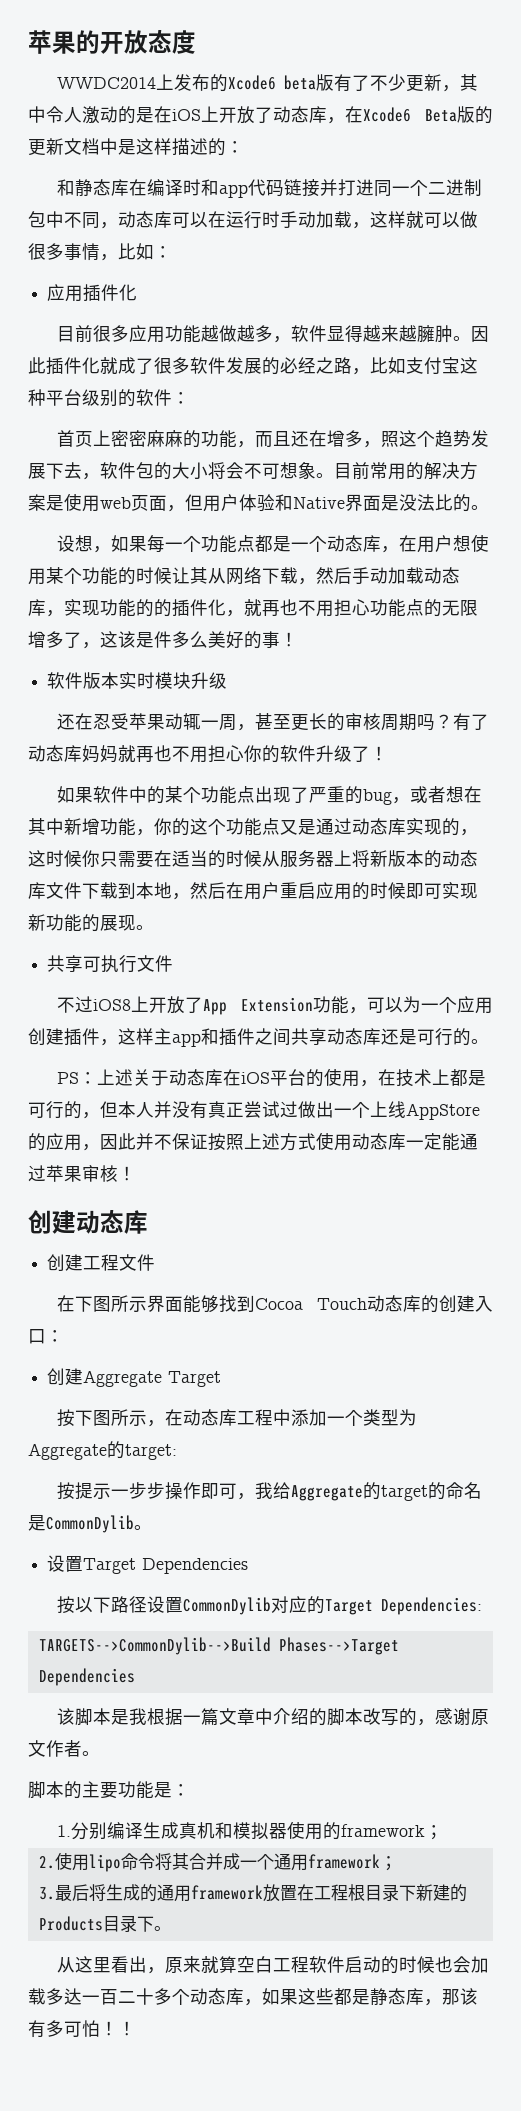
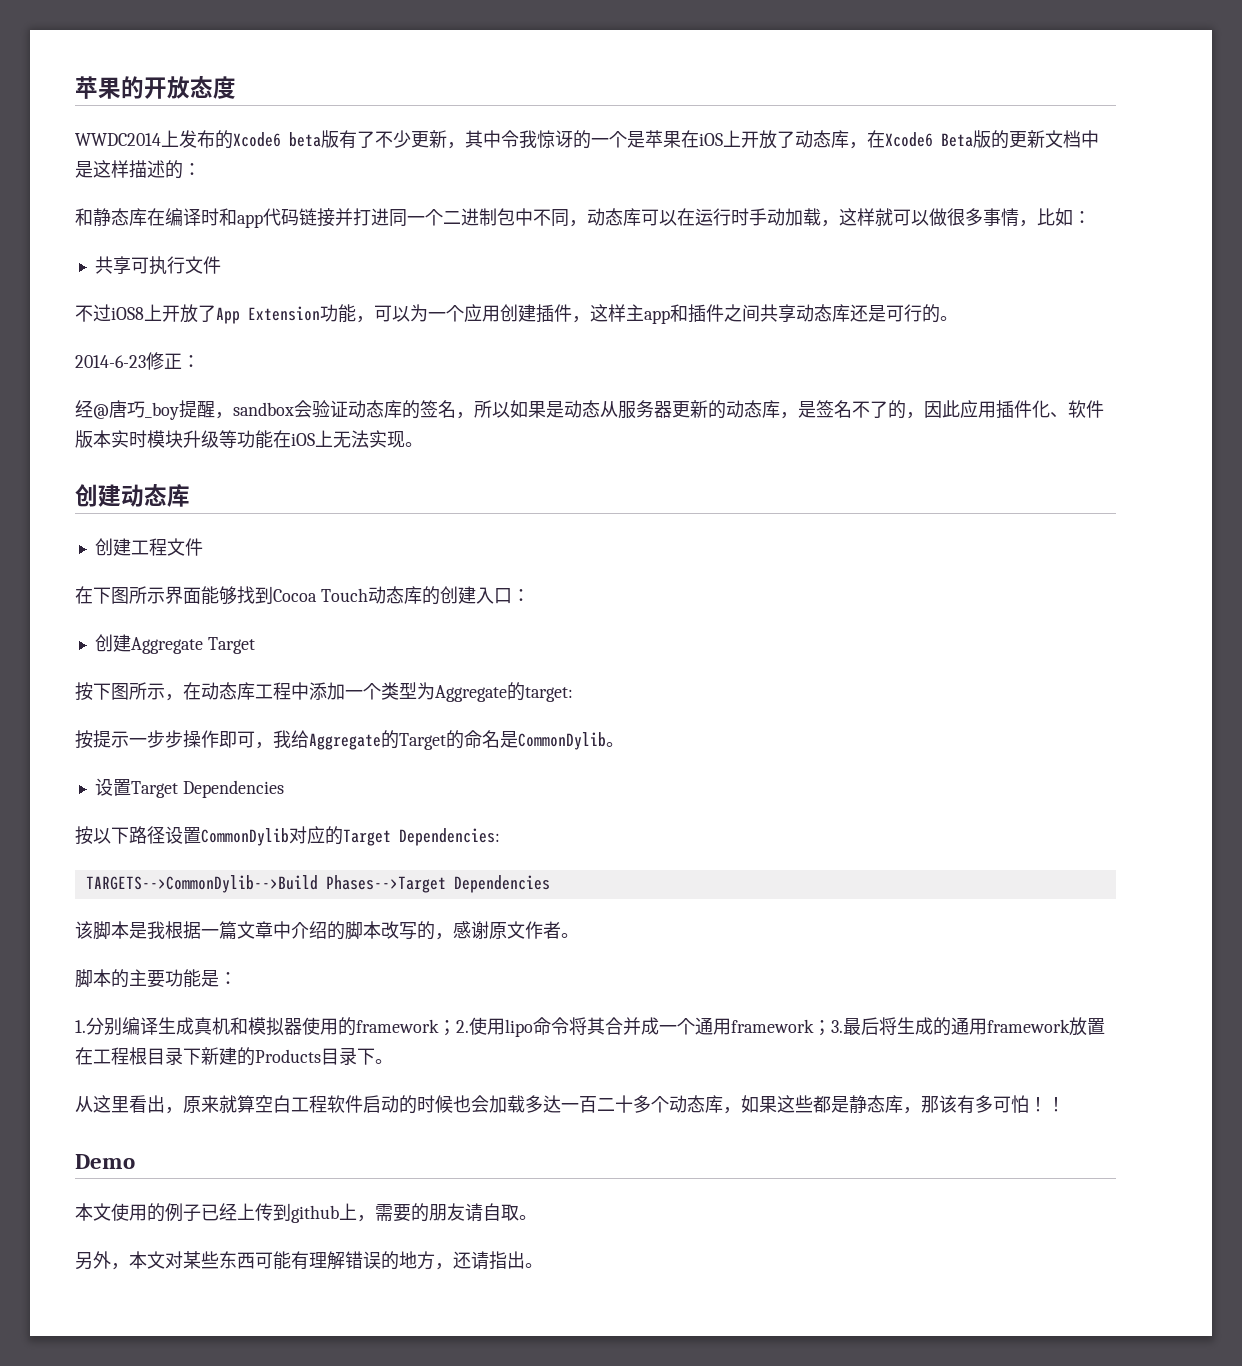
[64,106,154,124] 人激动的是 -> [519,130,681,149] 我惊讶的一个是苹果
[47,284,138,302] [57,325,490,343] [28,357,478,375] [28,389,190,407] [57,430,490,448] [28,462,478,480] [28,493,489,512] [57,534,490,553] [28,567,460,585] [28,599,478,617] [28,631,298,649] [47,672,228,689] [57,713,490,731] [28,745,388,763] [57,786,483,805] [28,818,478,836] [28,850,478,868] [28,882,478,900] [28,914,154,932] // 应用插件化 // 目前很多应用功能越做越多，软件显得越来越臃肿。因此插件化就成了很多软件发展的必经之路，比如支付宝这种平台级别的软件： // 首页上密密麻麻的功能，而且还在增多，照这个趋势发展下去，软件包的大小将会不可想象。目前常用的解决方案是使用web页面，但用户体验和Native界面是没法比的。 // 设想，如果每一个功能点都是一个动态库，在用户想使用某个功能的时候让其从网络下载，然后手动加载动态库，实现功能的的插件化，就再也不用担心功能点的无限增多了，这该是件多么美好的事！ // 软件版本实时模块升级 // 还在忍受苹果动辄一周，甚至更长的审核周期吗？有了动态库妈妈就再也不用担心你的软件升级了！ // 如果软件中的某个功能点出现了严重的bug，或者想在其中新增功能，你的这个功能点又是通过动态库实现的，这时候你只需要在适当的时候从服务器上将新版本的动态库文件下载到本地，然后在用户重启应用的时候即可实现新功能的展现。 -> (1091, 217) none
[57,1068,487,1087] [28,1101,480,1120] [28,1132,478,1151] [28,1165,136,1182] PS：上述关于动态库在iOS平台的使用，在技术上都是可行的，但本人并没有真正尝试过做出一个上线AppStore的应用，因此并不保证按照上述方式使用动态库一定能通过苹果审核！ -> [75,352,200,370] [75,400,1104,420] [75,430,423,449] 2014-6-23修正： // 经@唐巧_boy提醒，sandbox会验证动态库的签名，所以如果是动态从服务器更新的动态库，是签名不了的，因此应用插件化、软件版本实时模块升级等功能在iOS上无法实现。
[381,1485,429,1501] target -> [399,733,446,750] Target
(444, 1832) // -> (456, 1028) none
(397, 1863) // -> (831, 1028) none
(136, 2028) none -> [75,1154,135,1169] [75,1203,537,1223] [75,1251,543,1270] // Demo // 本文使用的例子已经上传到github上，需要的朋友请自取。 // 另外，本文对某些东西可能有理解错误的地方，还请指出。

